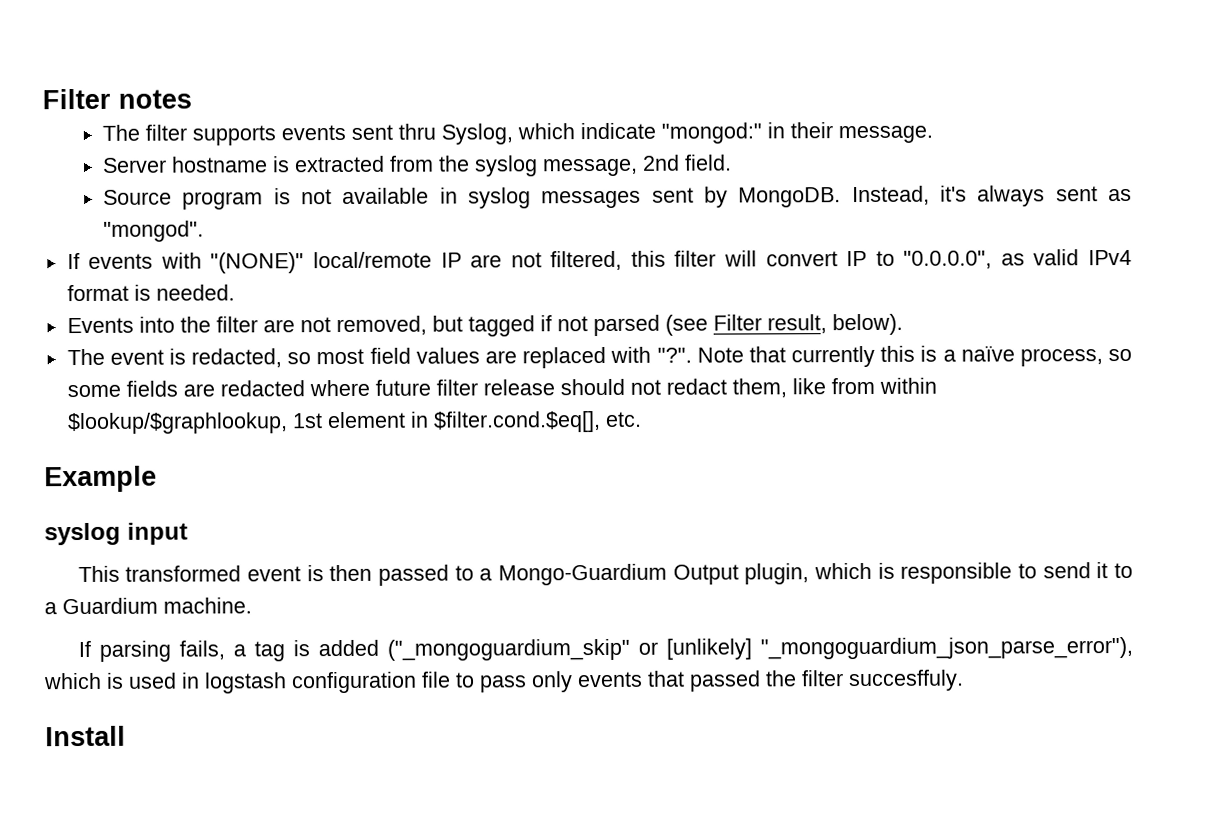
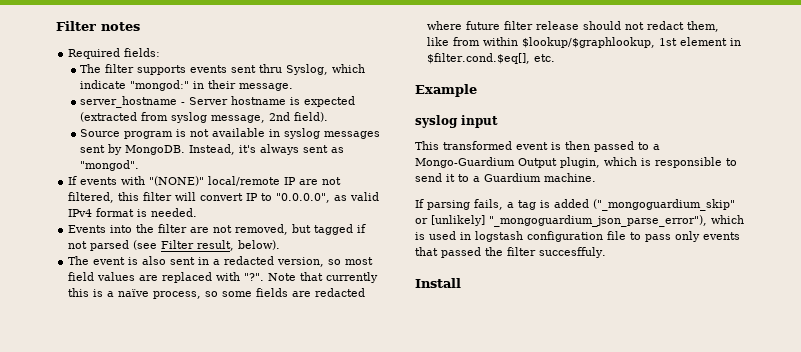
(192, 99) none -> [68,48,161,59] // Required fields:
(934, 134) none -> [80,96,186,108] server_hostname -
[294,155,471,173] extracted from the -> [304,96,356,107] [80,112,169,122] expected (extracted from
[684,154,733,171] field. -> [294,112,329,122] field).
[191,348,283,368] redacted, -> [142,256,325,267] also sent in a redacted version,

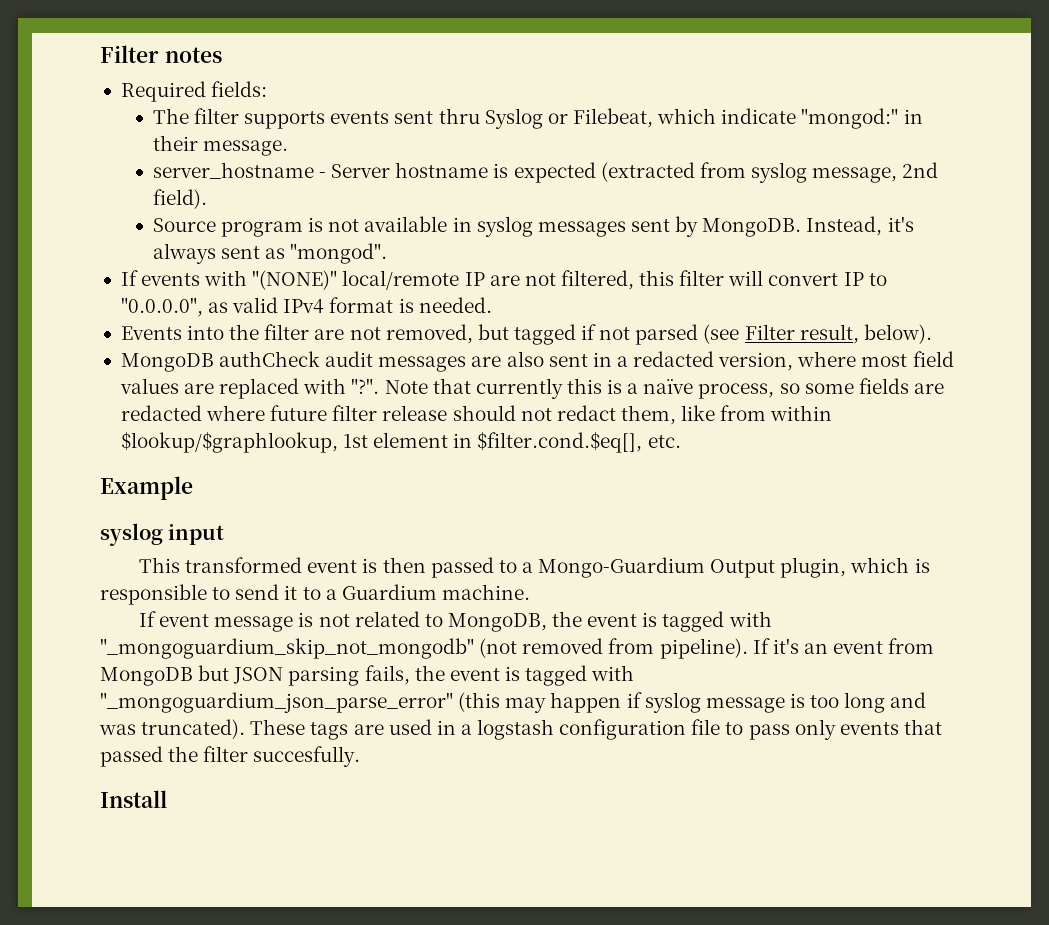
[286,64,329,75] Syslog, -> [484,108,654,129] Syslog or Filebeat,
[68,256,139,265] The event is -> [120,351,502,372] MongoDB authCheck audit messages are
[328,259,342,265] so -> [797,351,857,367] where
[427,199,735,211] [415,215,744,227] [415,232,425,240] parsing fails, a tag is added ("_mongoguardium_skip" or [unlikely] "_mongoguardium_json_parse_error"), which is -> [159,611,772,632] [100,638,935,659] [100,665,635,686] [100,692,927,713] [99,719,384,740] event message is not related to MongoDB, the event is tagged with "_mongoguardium_skip_not_mongodb" (not removed from pipeline). If it's an event from MongoDB but JSON parsing fails, the event is tagged with "_mongoguardium_json_parse_error" (this may happen if syslog message is too long and was truncated). These tags are
(471, 236) none -> [460,724,472,735] a
[539,247,606,258] succesffuly. -> [253,746,361,767] succesfully.

